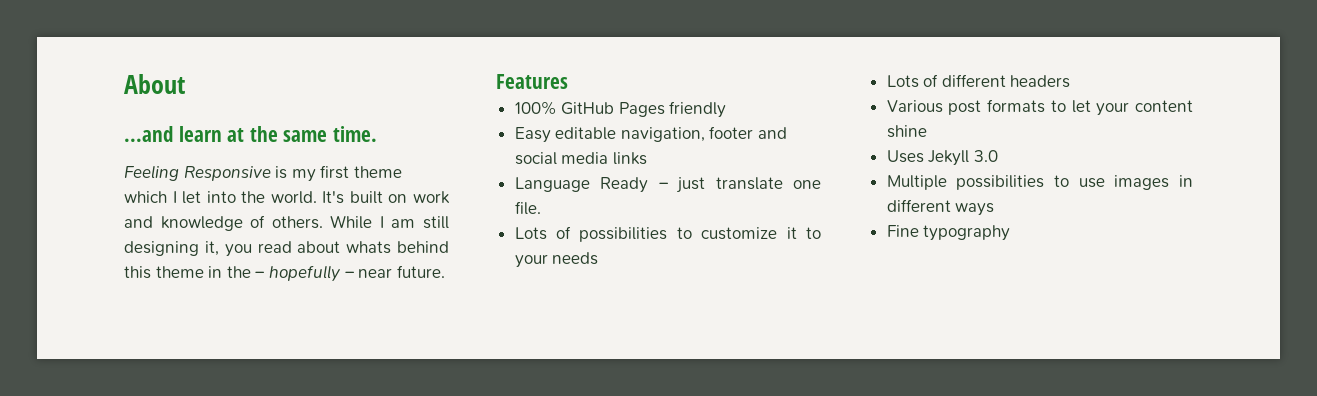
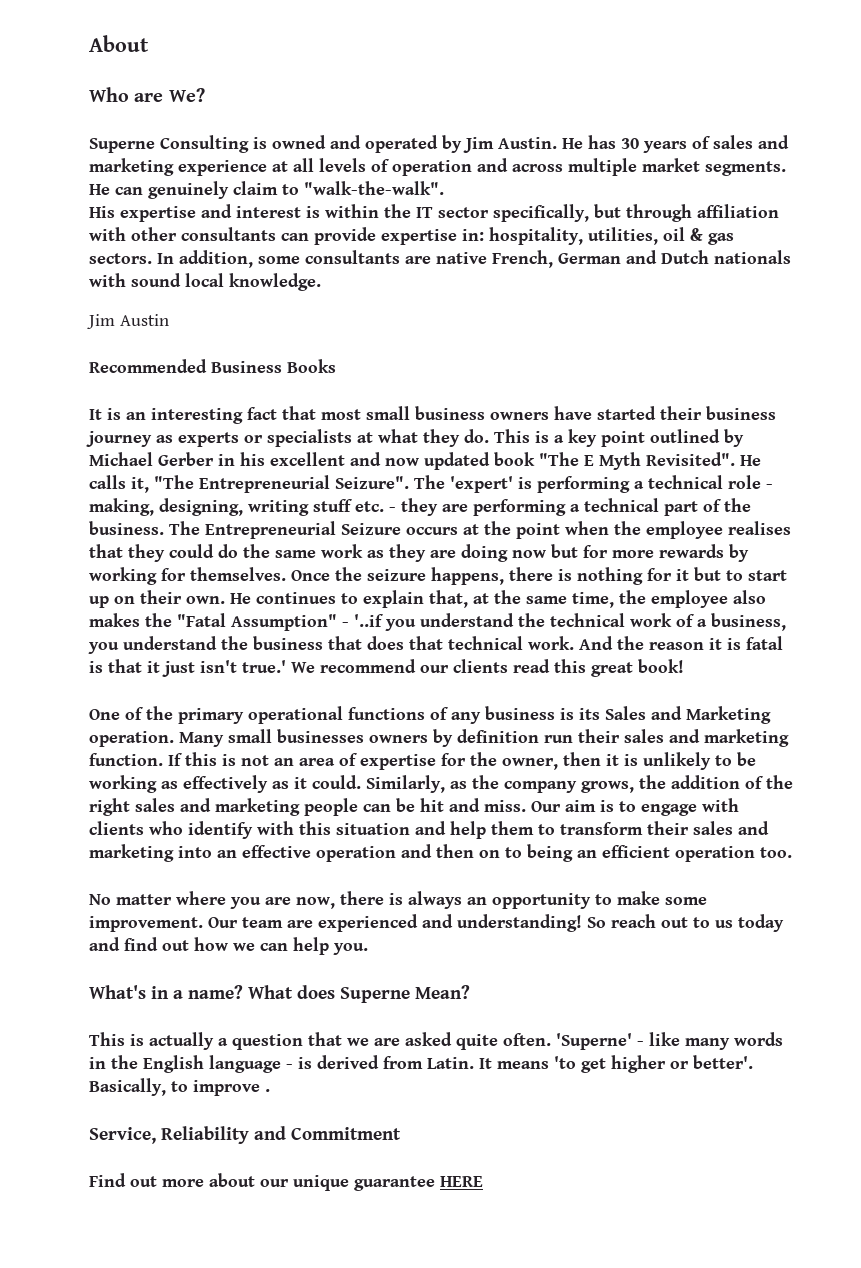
[124,126,377,142] [124,165,402,182] [124,191,450,204] [124,215,449,231] [124,241,449,257] [124,265,445,282] [496,74,568,89] [514,101,727,118] [514,126,788,143] [514,152,647,165] [514,177,821,193] [514,201,541,215] [514,226,821,242] [514,252,599,268] [886,74,1071,88] [886,99,1193,116] [886,125,927,138] [886,150,998,166] [886,175,1193,190] [886,199,995,216] [886,225,1011,241] ...and learn at the same time. // Feeling Responsive is my first theme which I let into the world. It's built on work and knowledge of others. While I am still designing it, you read about whats behind this theme in the – hopefully – near future. // Features // 100% GitHub Pages friendly // Easy editable navigation, footer and social media links // Language Ready – just translate one file. // Lots of possibilities to customize it to your needs // Lots of different headers // Various post formats to let your content shine // Uses Jekyll 3.0 // Multiple possibilities to use images in different ways // Fine typography -> [89,87,205,102] [89,135,789,153] [89,158,786,176] [89,181,444,199] [89,204,779,222] [89,227,734,245] [89,250,791,268] [89,273,321,291] [87,314,169,329] [89,359,336,373] [89,406,776,424] [86,429,744,447] [89,452,761,470] [89,475,773,493] [89,498,751,516] [89,521,791,539] [89,544,749,562] [89,567,787,585] [89,590,766,608] [89,613,786,631] [88,636,783,654] [89,659,684,677] [89,706,771,724] [89,729,789,747] [89,752,756,770] [89,775,793,793] [89,798,739,816] [89,821,769,839] [89,844,792,862] [89,891,707,909] [89,914,784,932] [89,937,368,955] [89,985,470,1003] [89,1032,783,1050] [89,1055,753,1073] [89,1078,270,1096] [89,1126,401,1144] [89,1173,483,1191] Who are We? // Superne Consulting is owned and operated by Jim Austin. He has 30 years of sales and marketing experience at all levels of operation and across multiple market segments. He can genuinely claim to "walk-the-walk". // His expertise and interest is within the IT sector specifically, but through affiliation with other consultants can provide expertise in: hospitality, utilities, oil & gas sectors. In addition, some consultants are native French, German and Dutch nationals with sound local knowledge. // Jim Austin // Recommended Business Books // It is an interesting fact that most small business owners have started their business journey as experts or specialists at what they do. This is a key point outlined by Michael Gerber in his excellent and now updated book "The E Myth Revisited". He calls it, "The Entrepreneurial Seizure". The 'expert' is performing a technical role - making, designing, writing stuff etc. - they are performing a technical part of the business. The Entrepreneurial Seizure occurs at the point when the employee realises that they could do the same work as they are doing now but for more rewards by working for themselves. Once the seizure happens, there is nothing for it but to start up on their own. He continues to explain that, at the same time, the employee also makes the "Fatal Assumption" - '..if you understand the technical work of a business, you understand the business that does that technical work. And the reason it is fatal is that it just isn't true.' We recommend our clients read this great book! // One of the primary operational functions of any business is its Sales and Marketing operation. Many small businesses owners by definition run their sales and marketing function. If this is not an area of expertise for the owner, then it is unlikely to be working as effectively as it could. Similarly, as the company grows, the addition of the right sales and marketing people can be hit and miss. Our aim is to engage with clients who identify with this situation and help them to transform their sales and marketing into an effective operation and then on to being an efficient operation too. // No matter where you are now, there is always an opportunity to make some improvement. Our team are experienced and understanding! So reach out to us today and find out how we can help you. // What's in a name? What does Superne Mean? // This is actually a question that we are asked quite often. 'Superne' - like many words in the English language - is derived from Latin. It means 'to get higher or better'. Basically, to improve . // Service, Reliability and Commitment // Find out more about our unique guarantee HERE

